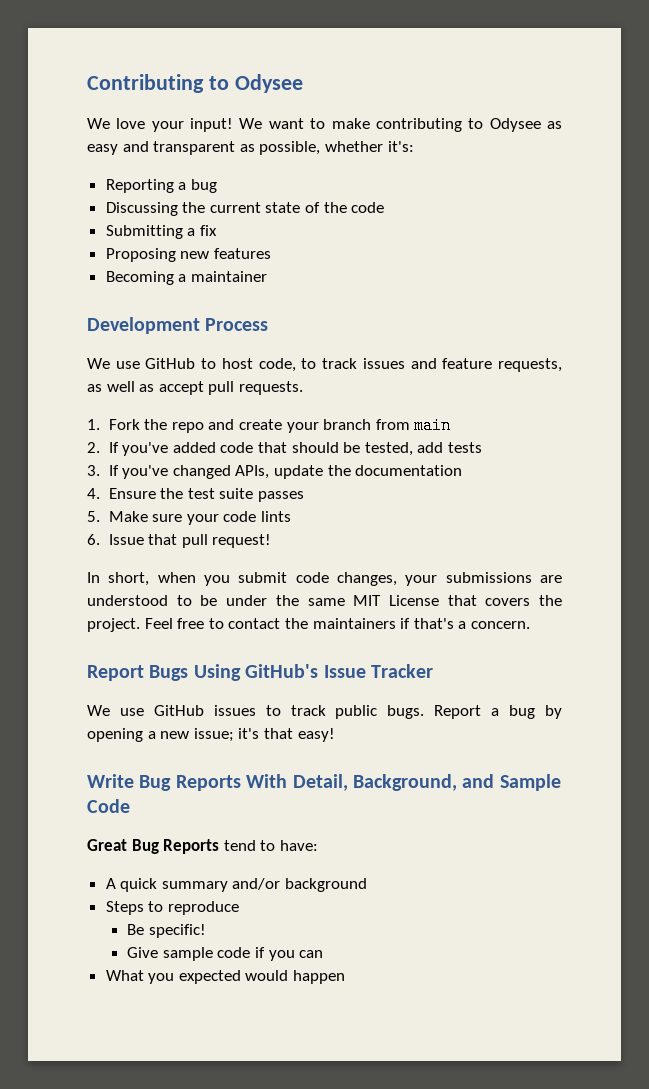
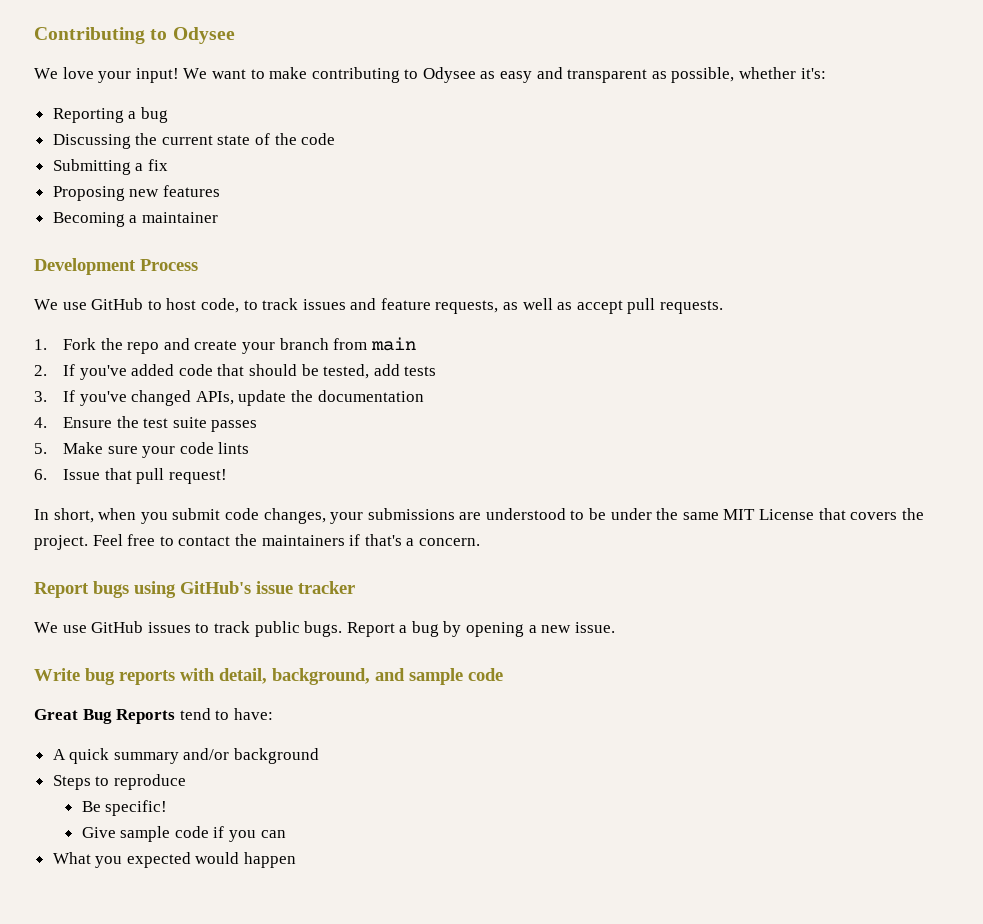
[149,664,433,681] Bugs Using GitHub's Issue Tracker -> [93,581,355,598] bugs using GitHub's issue tracker
[193,728,335,742] [87,774,561,791] [87,799,130,813] issue; it's that easy! // Write Bug Reports With Detail, Background, and Sample Code -> [574,622,615,633] [34,668,503,685] issue. // Write bug reports with detail, background, and sample code

